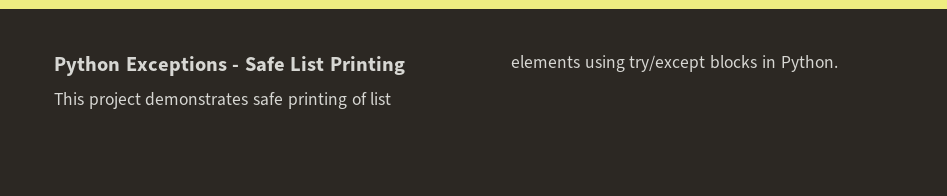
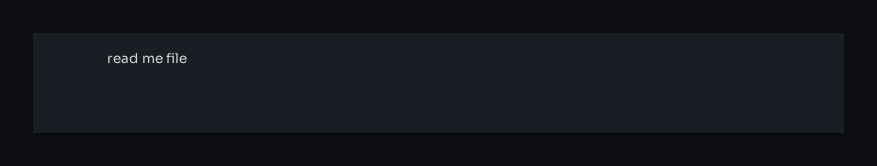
[54,56,405,76] [54,92,392,109] [511,55,838,72] Python Exceptions - Safe List Printing // This project demonstrates safe printing of list elements using try/except blocks in Python. -> [107,53,188,64] read me file

